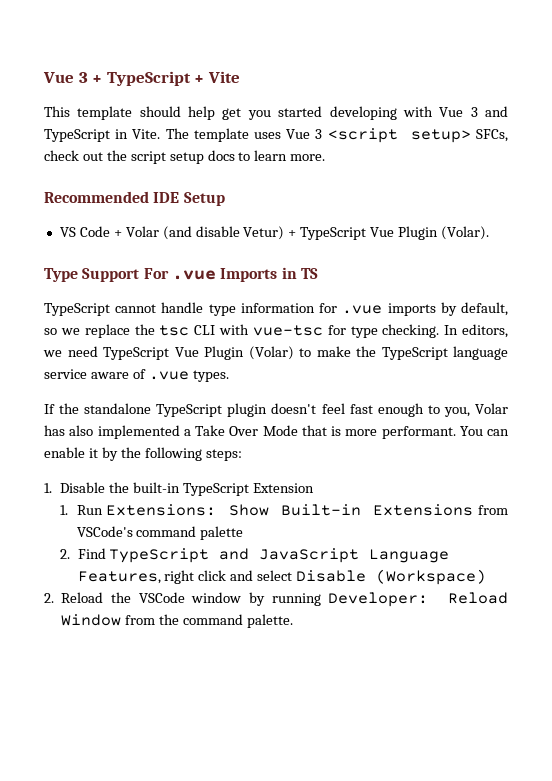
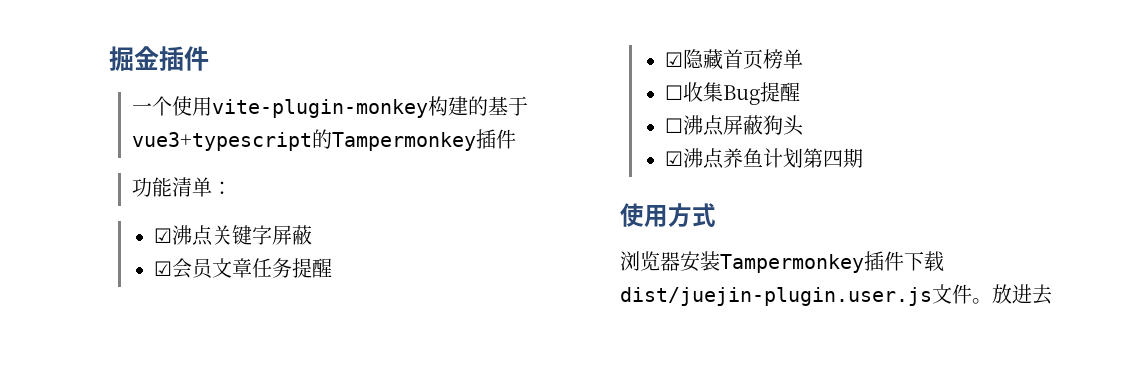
[43,71,240,86] [44,106,509,120] [44,128,509,143] [44,150,326,164] [44,191,225,206] [59,226,490,240] [44,267,318,282] [44,302,509,316] [44,324,508,338] [43,346,508,360] [44,369,229,382] [44,403,508,417] [44,425,509,439] [44,447,242,461] [44,482,314,496] [60,504,508,516] [76,526,244,540] [60,548,450,563] [77,569,487,585] [44,592,508,607] [61,614,293,628] Vue 3 + TypeScript + Vite // This template should help get you started developing with Vue 3 and TypeScript in Vite. The template uses Vue 3 <script setup> SFCs, check out the script setup docs to learn more. // Recommended IDE Setup // VS Code + Volar (and disable Vetur) + TypeScript Vue Plugin (Volar). // Type Support For .vue Imports in TS // TypeScript cannot handle type information for .vue imports by default, so we replace the tsc CLI with vue-tsc for type checking. In editors, we need TypeScript Vue Plugin (Volar) to make the TypeScript language service aware of .vue types. // If the standalone TypeScript plugin doesn't feel fast enough to you, Volar has also implemented a Take Over Mode that is more performant. You can enable it by the following steps: // 1. Disable the built-in TypeScript Extension // 1. Run Extensions: Show Built-in Extensions from VSCode's command palette // 2. Find TypeScript and JavaScript Language Features, right click and select Disable (Workspace) // 2. Reload the VSCode window by running Developer: Reload Window from the command palette. -> [109,46,209,71] [132,96,529,118] [132,129,517,151] [132,177,233,197] [154,225,313,246] [154,258,333,279] [665,49,804,70] [665,82,801,105] [665,115,805,136] [665,148,864,169] [620,203,716,227] [620,251,944,273] [620,284,1052,306] 掘金插件 // 一个使用vite-plugin-monkey构建的基于vue3+typescript的Tampermonkey插件 // 功能清单： // ☑沸点关键字屏蔽 // ☑会员文章任务提醒 // ☑隐藏首页榜单 // ☐收集Bug提醒 // ☐沸点屏蔽狗头 // ☑沸点养鱼计划第四期 // 使用方式 // 浏览器安装Tampermonkey插件下载dist/juejin-plugin.user.js文件。放进去

